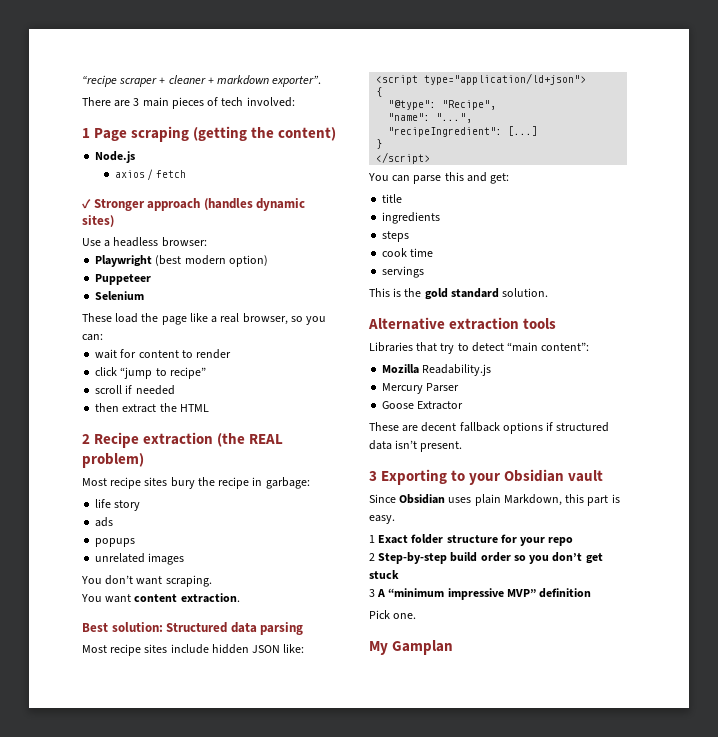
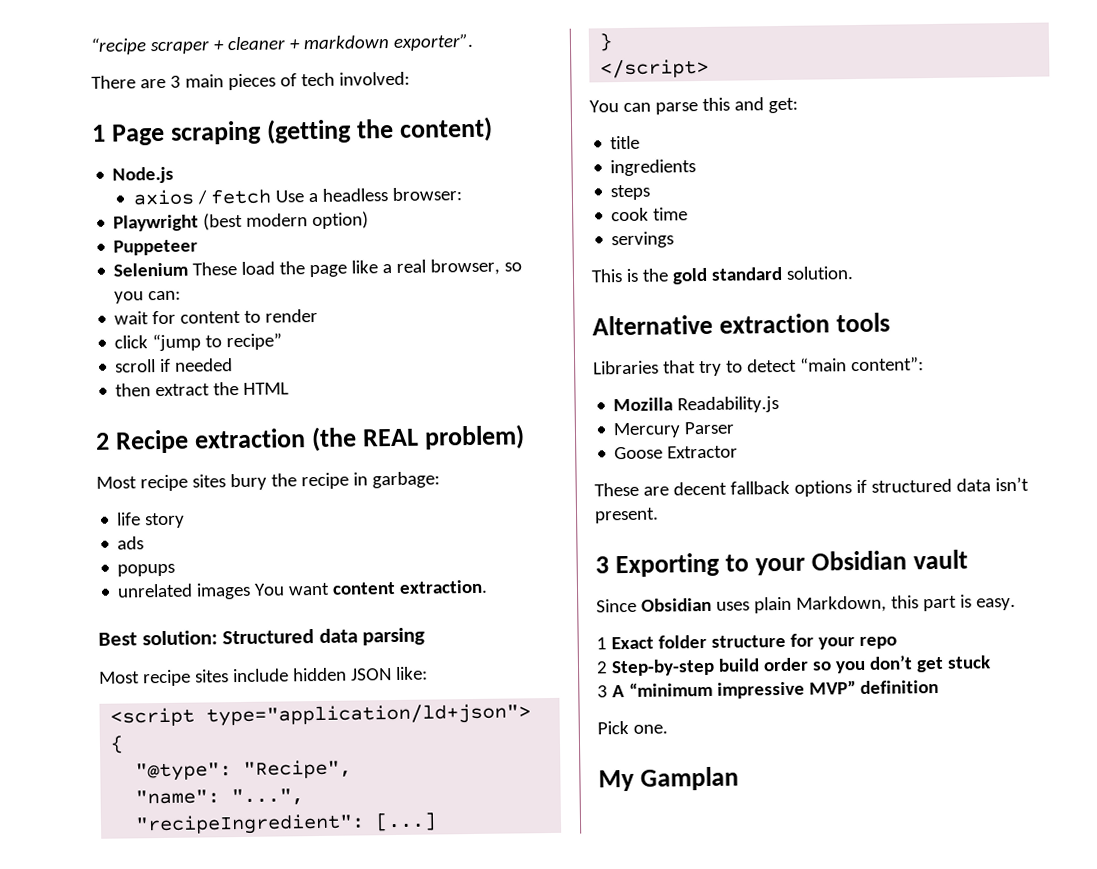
[82,198,306,211] [82,215,114,227] // ✓ Stronger approach (handles dynamic sites) // -> (271, 196) none
(145, 295) // -> (189, 269) none
[81,575,212,587] // You don’t want scraping. // -> (252, 591) none

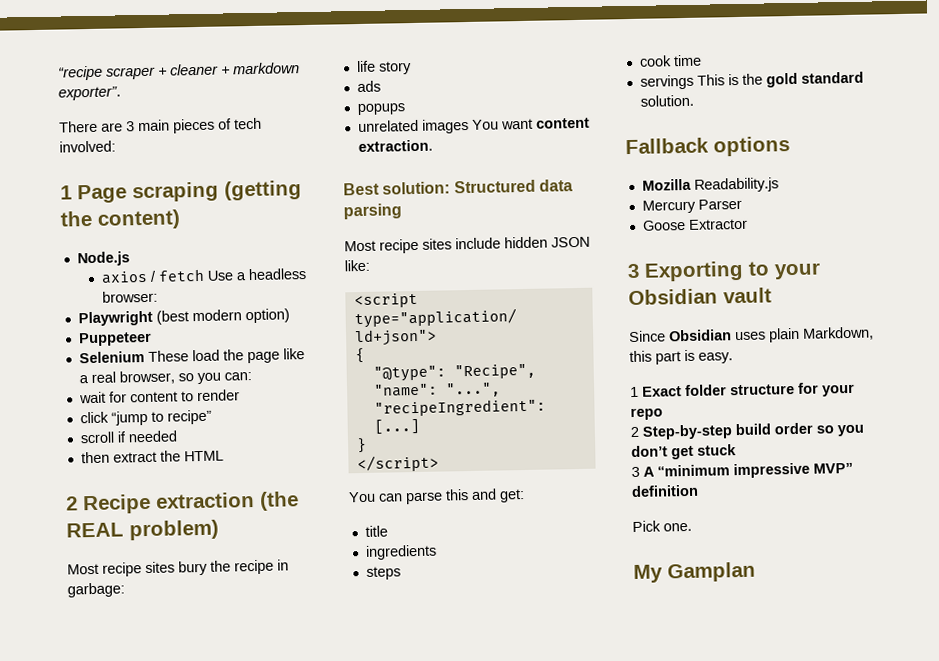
(675, 240) // -> (694, 82) none
[592,312,891,336] [593,356,924,377] Alternative extraction tools // Libraries that try to detect “main content”: -> [625,136,790,157] Fallback options
[594,476,1029,497] [594,507,659,524] // These are decent fallback options if structured data isn’t present. -> (748, 224) none

